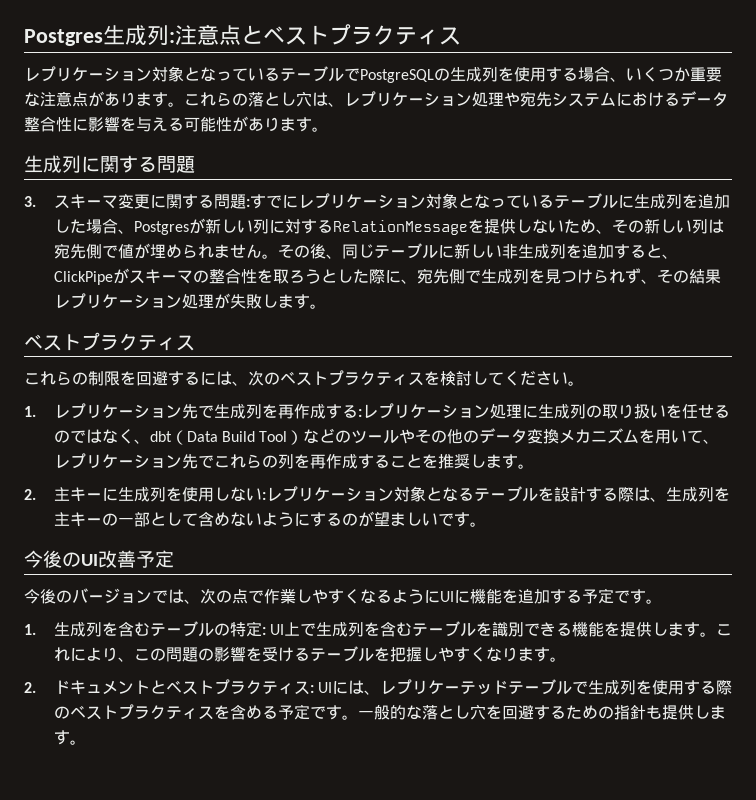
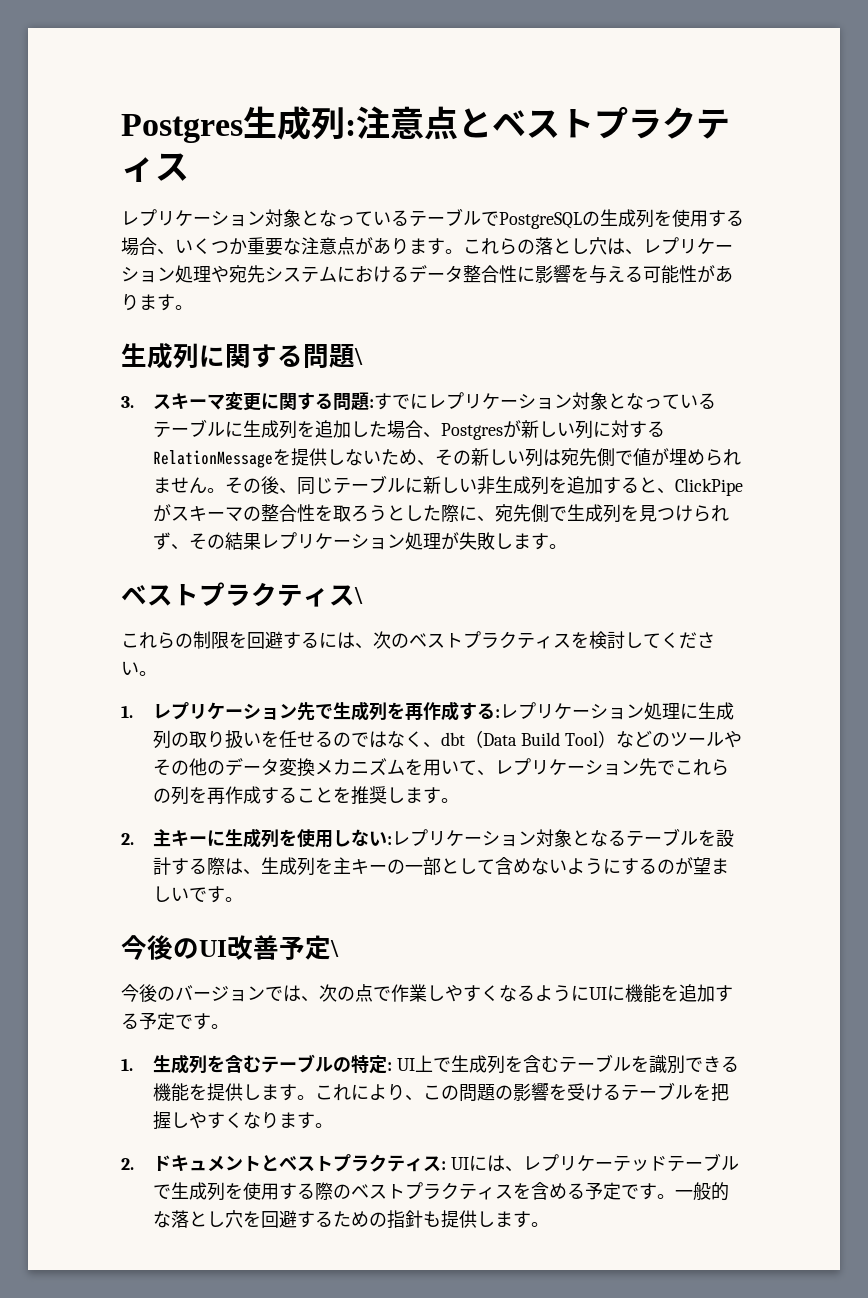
(195, 164) none -> [354,348,363,365] \
(195, 343) none -> [354,587,363,604] \
(174, 559) none -> [330,940,339,957] \

